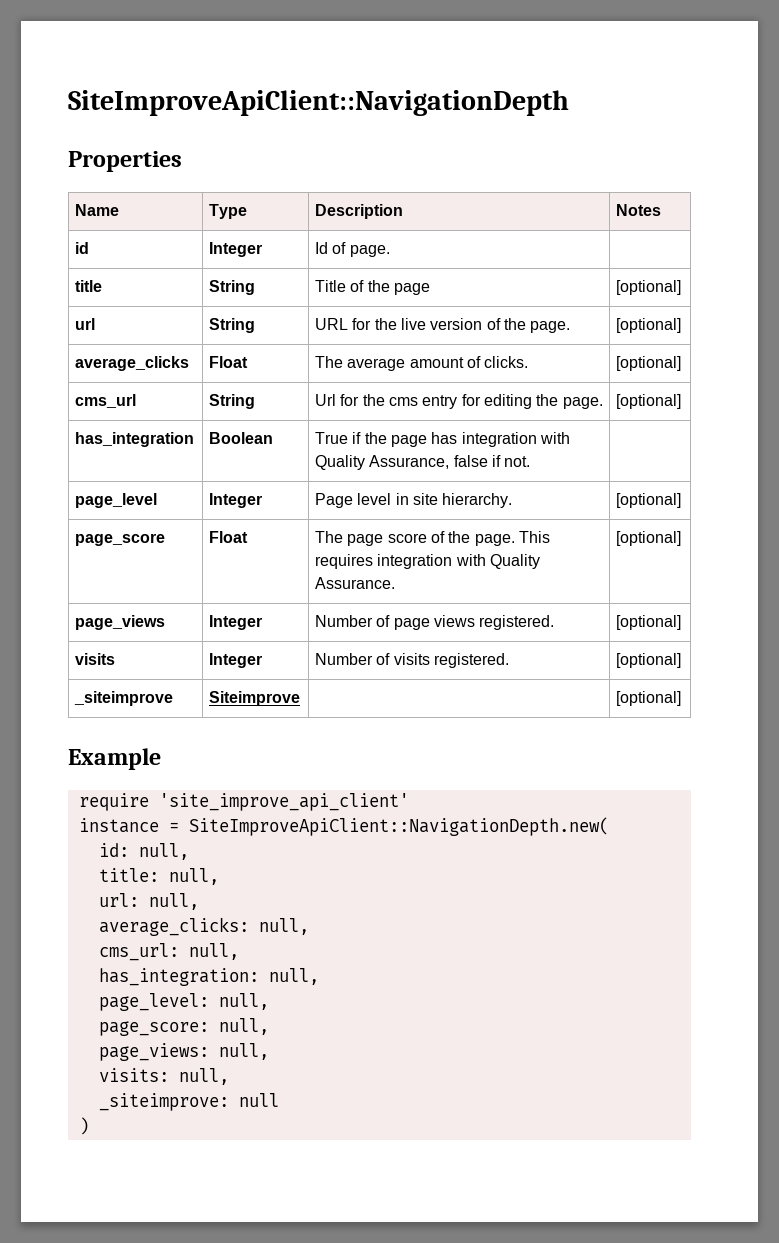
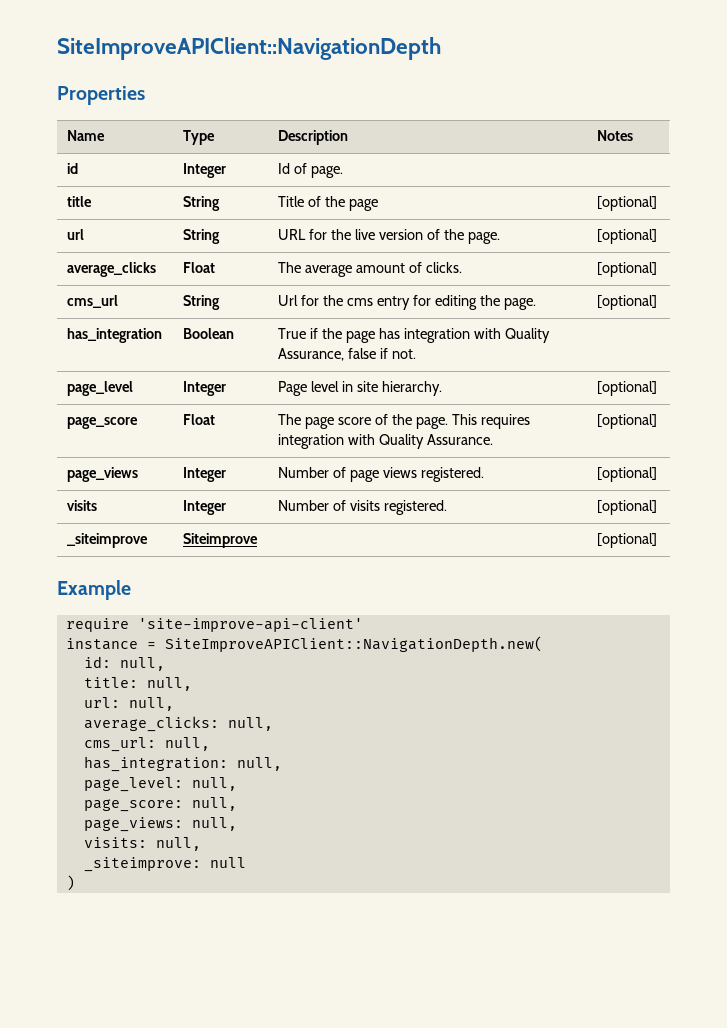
[68,90,569,116] SiteImproveApiClient::NavigationDepth -> [57,37,441,60] SiteImproveAPIClient::NavigationDepth
[158,793,409,811] 'site_improve_api_client' -> [137,618,363,632] 'site-improve-api-client'
[188,817,609,836] SiteImproveApiClient::NavigationDepth.new( -> [164,636,543,652] SiteImproveAPIClient::NavigationDepth.new(

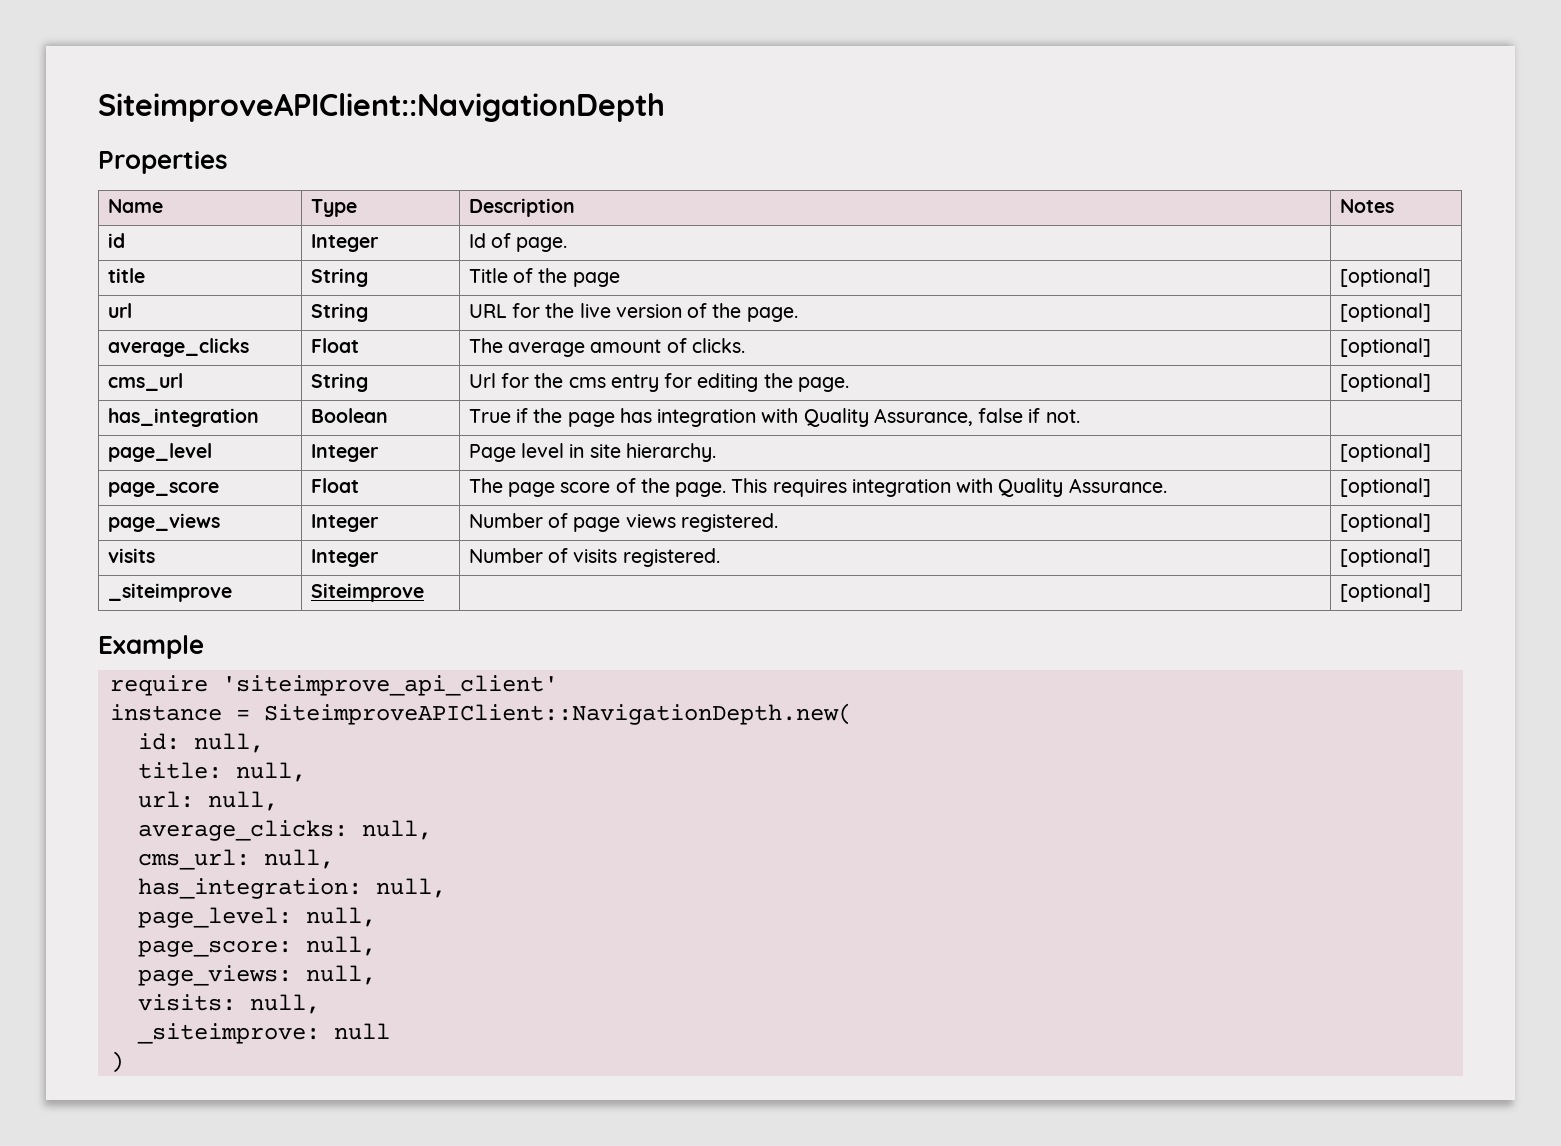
[57,37,441,60] SiteImproveAPIClient::NavigationDepth -> [98,93,665,122] SiteimproveAPIClient::NavigationDepth
[137,618,363,632] 'site-improve-api-client' -> [221,675,558,696] 'siteimprove_api_client'
[164,636,543,652] SiteImproveAPIClient::NavigationDepth.new( -> [263,703,852,725] SiteimproveAPIClient::NavigationDepth.new(

